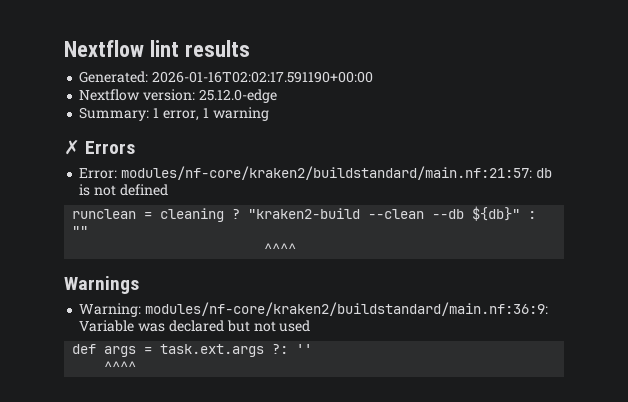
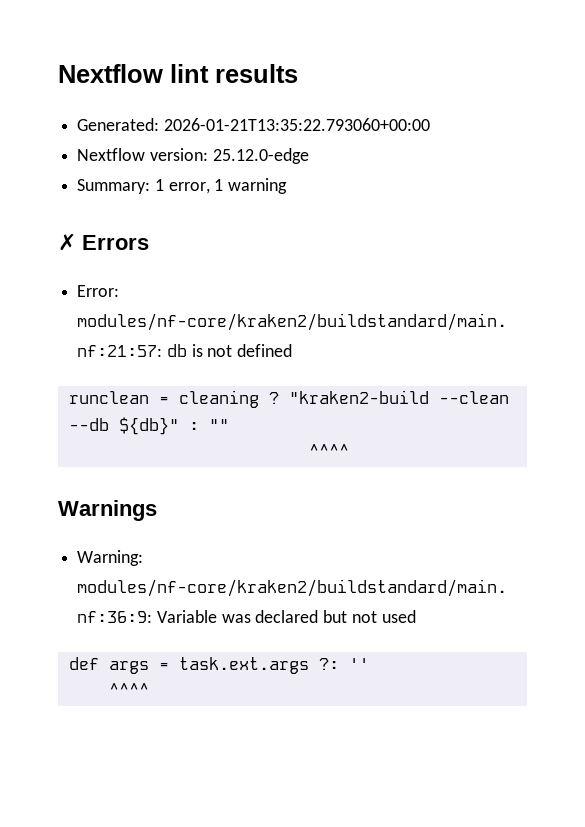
[152,71,374,83] 2026-01-16T02:02:17.591190+00:00 -> [163,118,430,131] 2026-01-21T13:35:22.793060+00:00

